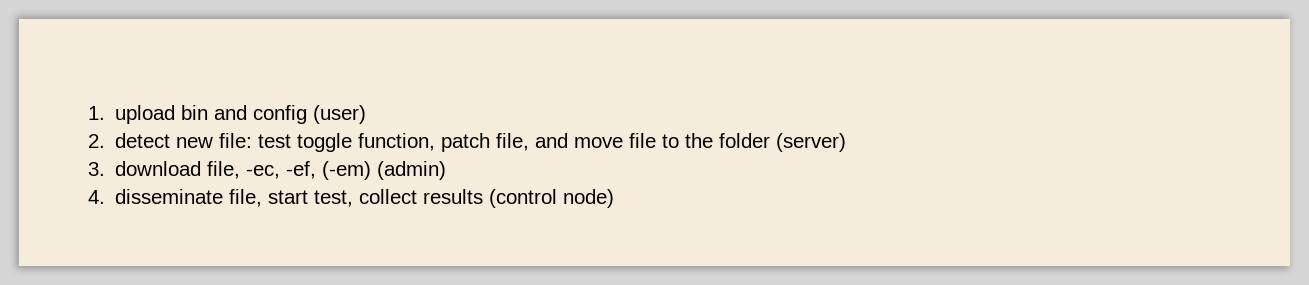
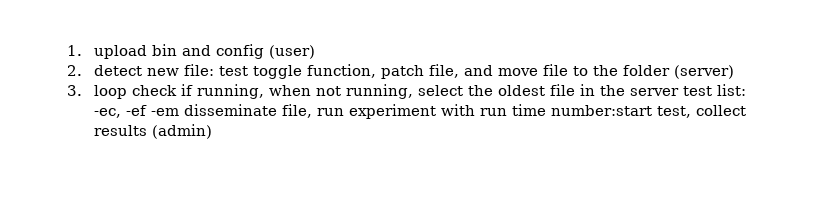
[115,161,447,180] [88,189,309,207] download file, -ec, -ef, (-em) (admin) // 4. disseminate file, start -> [93,84,746,99] [93,104,652,119] loop check if running, when not running, select the oldest file in the server test list: -ec, -ef -em disseminate file, run experiment with run time number:start
[489,189,615,208] (control node) -> [151,124,212,139] (admin)

